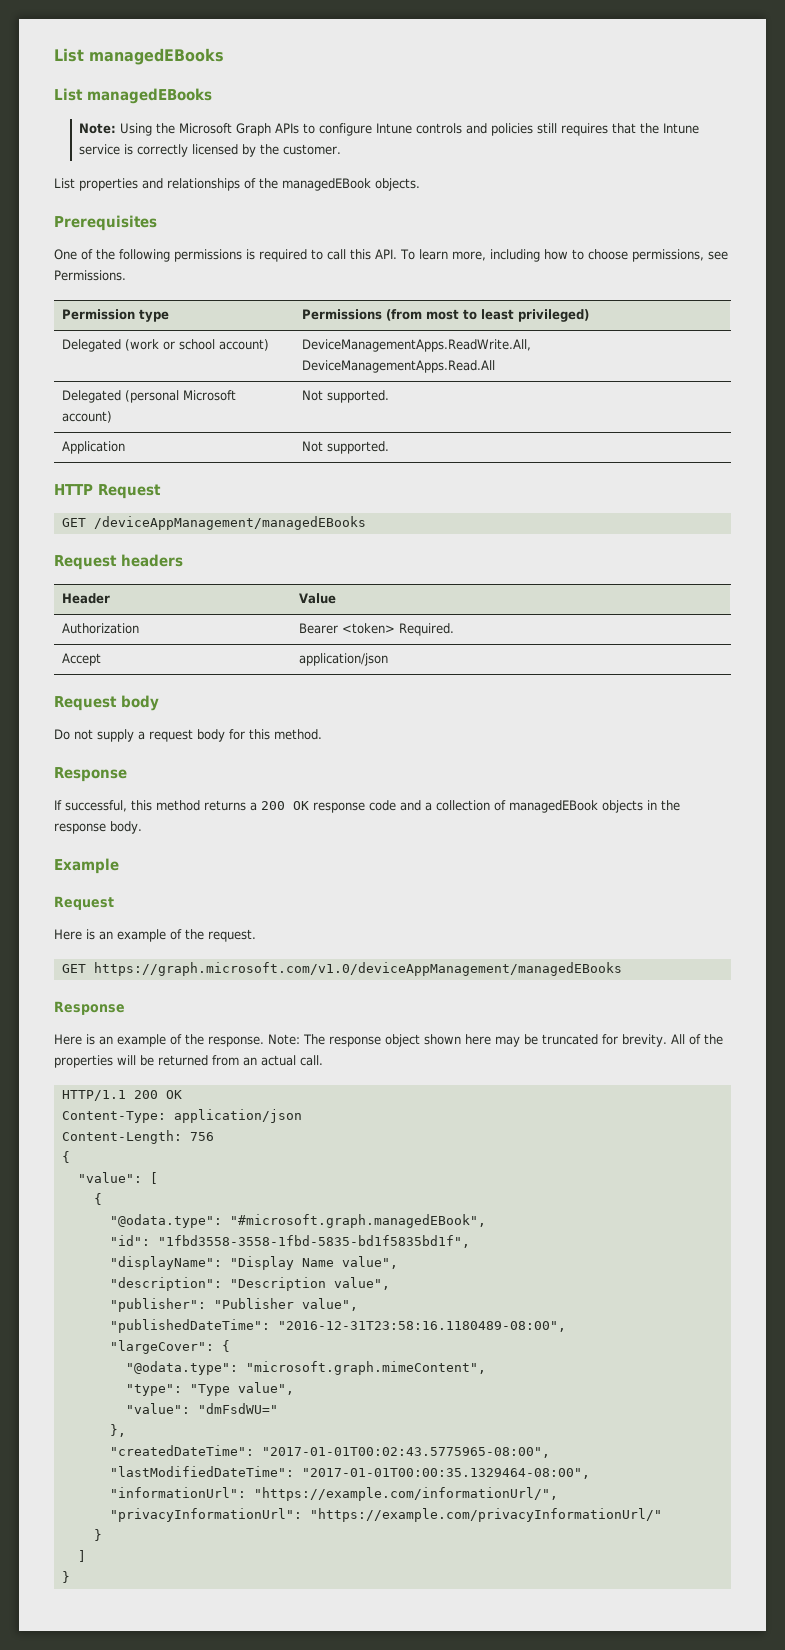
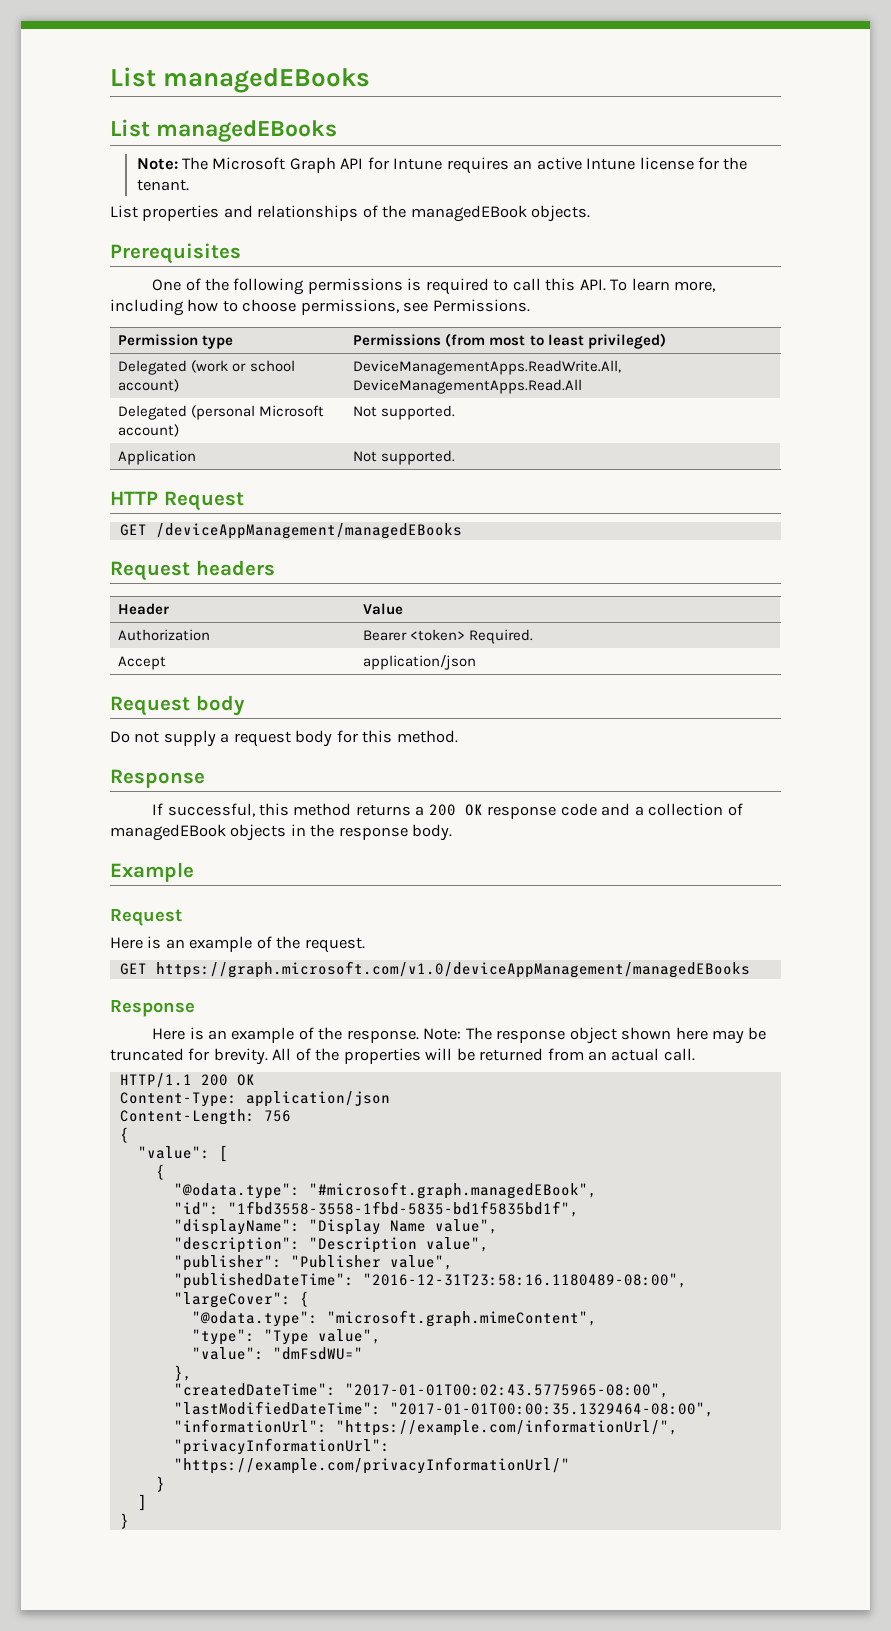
[120,123,700,136] [79,144,342,157] Using the Microsoft Graph APIs to configure Intune controls and policies still requires that the Intune service is correctly licensed by the customer. -> [181,157,748,174] [136,179,189,191] The Microsoft Graph API for Intune requires an active Intune license for the tenant.

